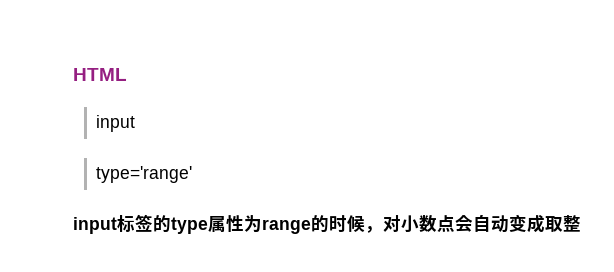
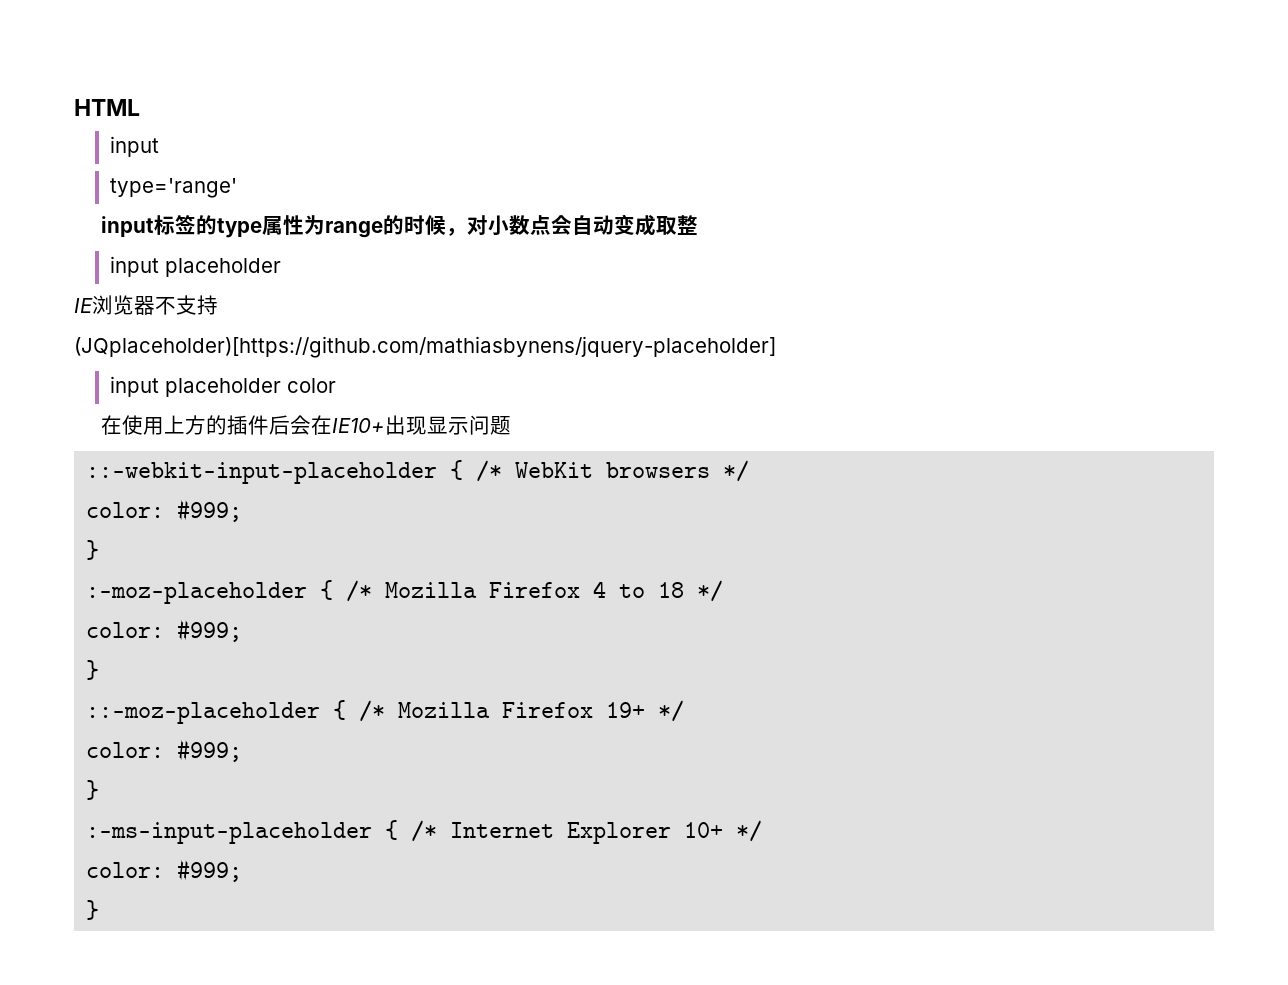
(581, 223) none -> [109,256,281,277] [74,295,218,315] [74,336,776,358] [109,376,336,397] [101,415,512,435] [86,460,750,484] [86,499,243,522] [86,540,100,560] [86,580,724,604] [86,619,243,642] [86,660,100,680] [86,700,685,724] [86,739,243,762] [86,780,100,800] [86,820,763,844] [86,859,243,882] [86,900,100,920] // input placeholder // IE浏览器不支持 // (JQplaceholder)[https://github.com/mathiasbynens/jquery-placeholder] // input placeholder color // 在使用上方的插件后会在IE10+出现显示问题 // ::-webkit-input-placeholder { /* WebKit browsers */ // color: #999; // } // :-moz-placeholder { /* Mozilla Firefox 4 to 18 */ // color: #999; // } // ::-moz-placeholder { /* Mozilla Firefox 19+ */ // color: #999; // } // :-ms-input-placeholder { /* Internet Explorer 10+ */ // color: #999; // }

